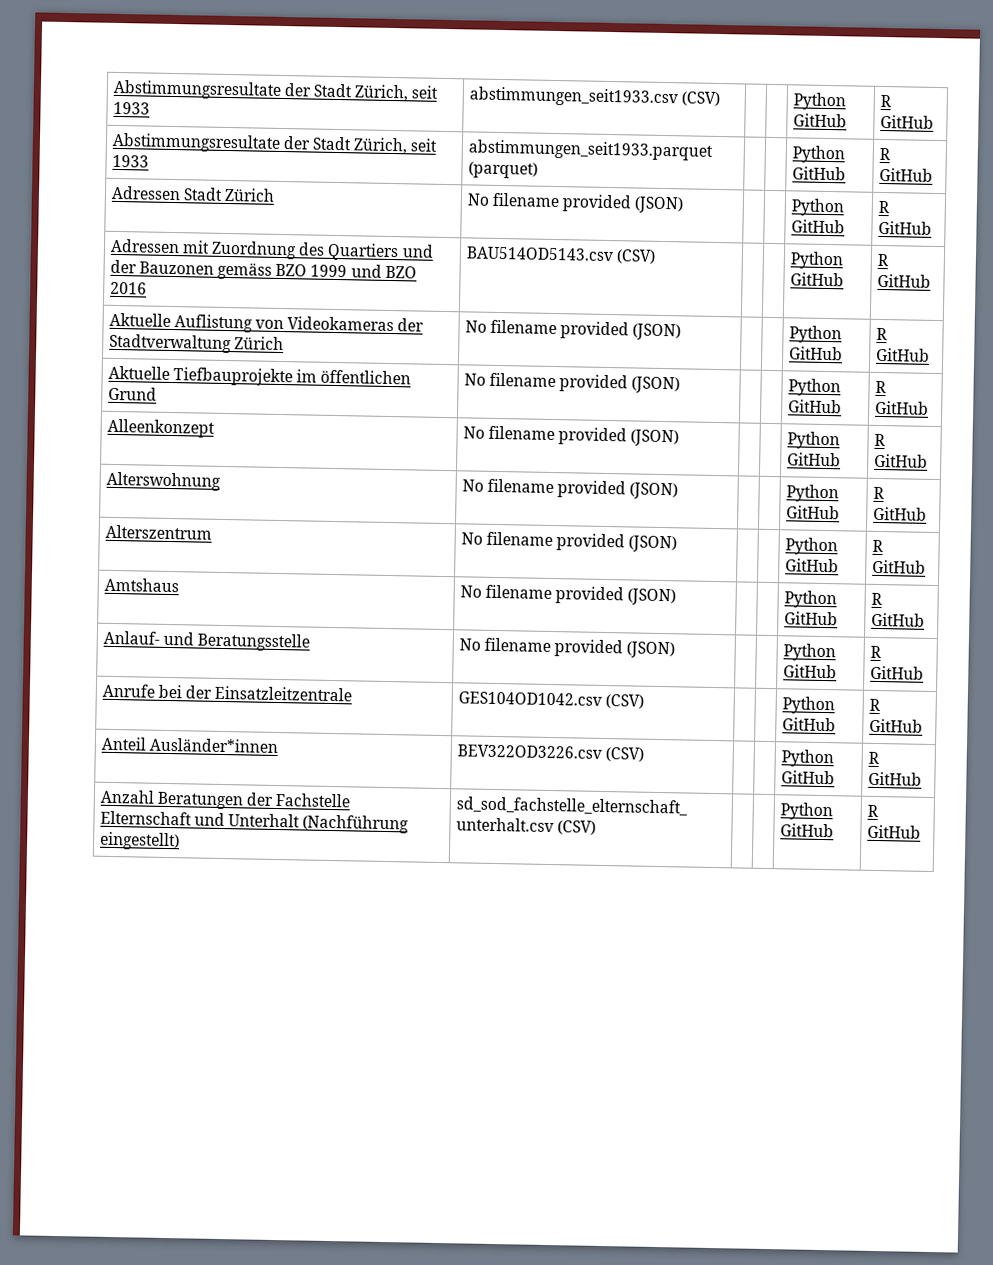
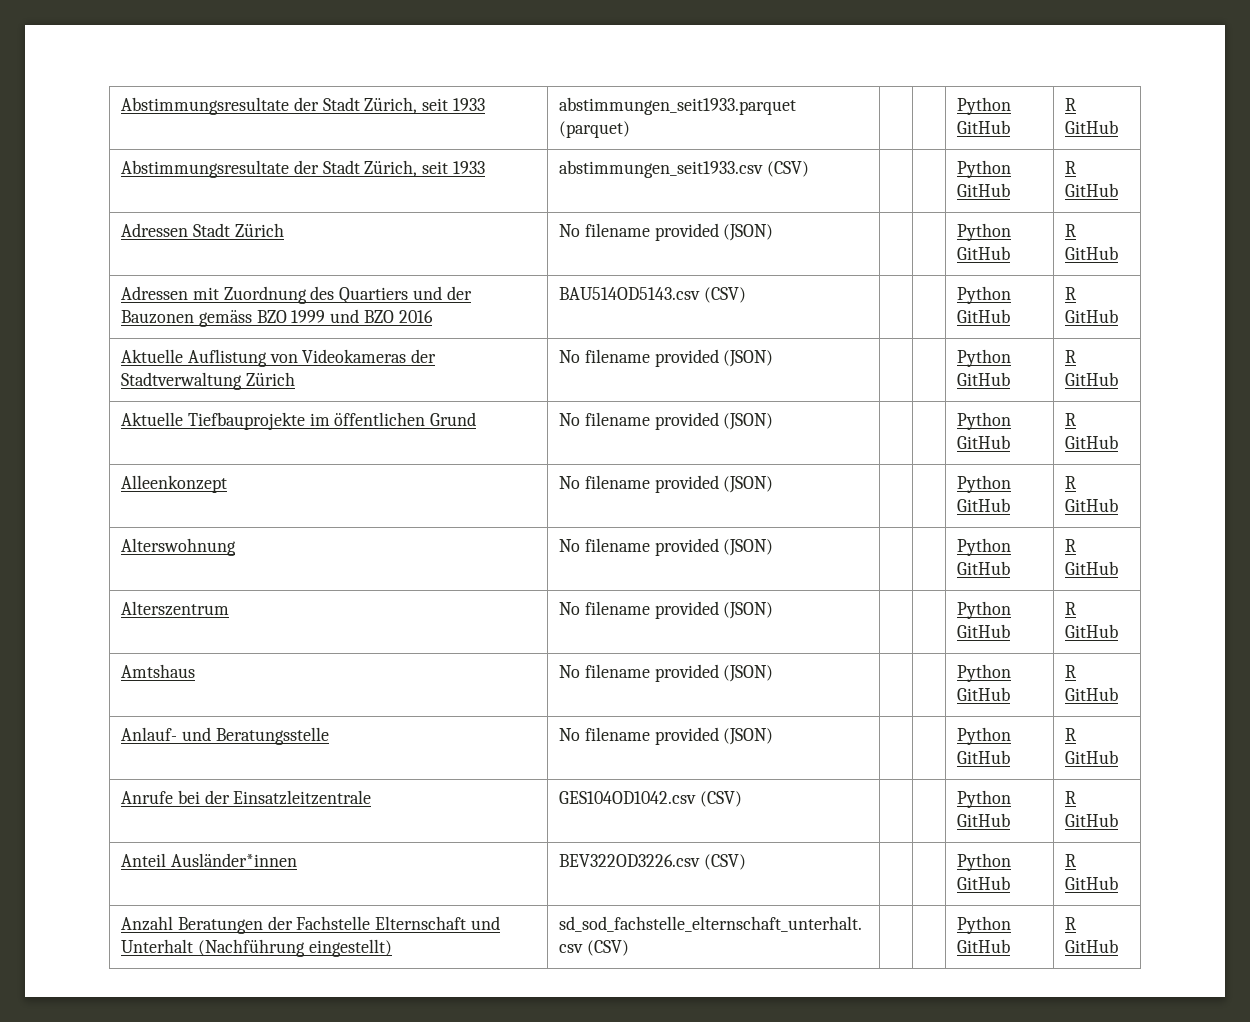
[112,79,440,102] [112,101,150,115] [468,86,720,108] Abstimmungsresultate der Stadt Zürich, seit 1933 | abstimmungen_seit1933.csv (CSV) -> [121,97,485,115] [559,97,797,115] [559,121,631,138] Abstimmungsresultate der Stadt Zürich, seit 1933 | abstimmungen_seit1933.parquet (parquet)
[467,139,713,161] [467,161,538,179] abstimmungen_seit1933.parquet (parquet) -> [559,160,809,178] abstimmungen_seit1933.csv (CSV)

